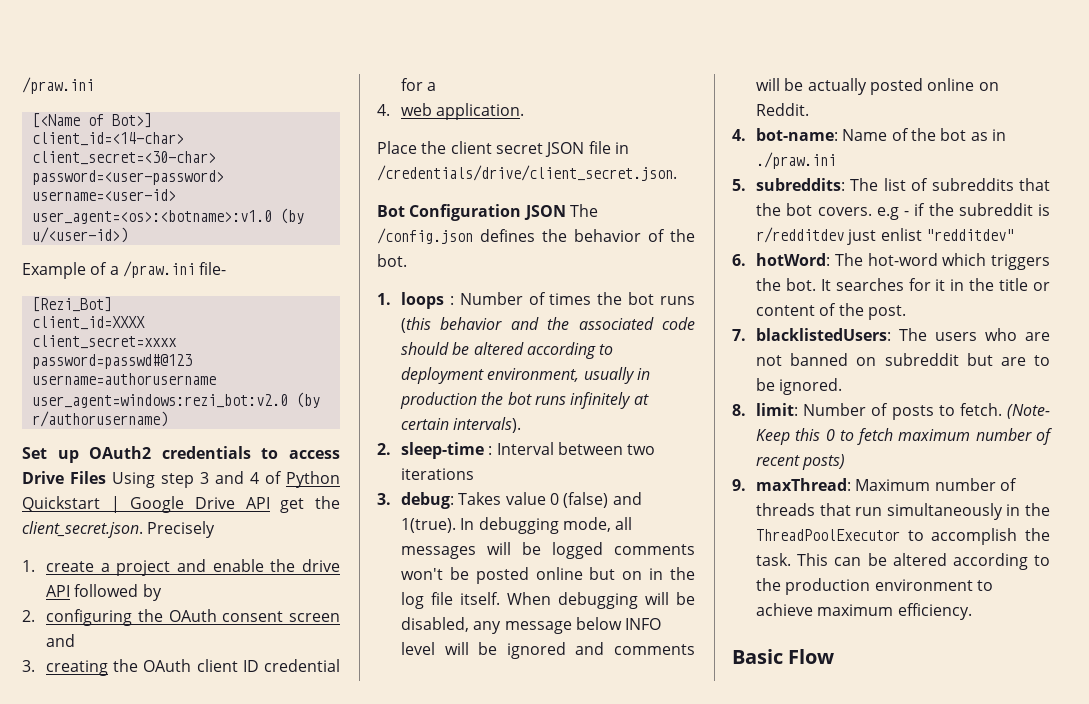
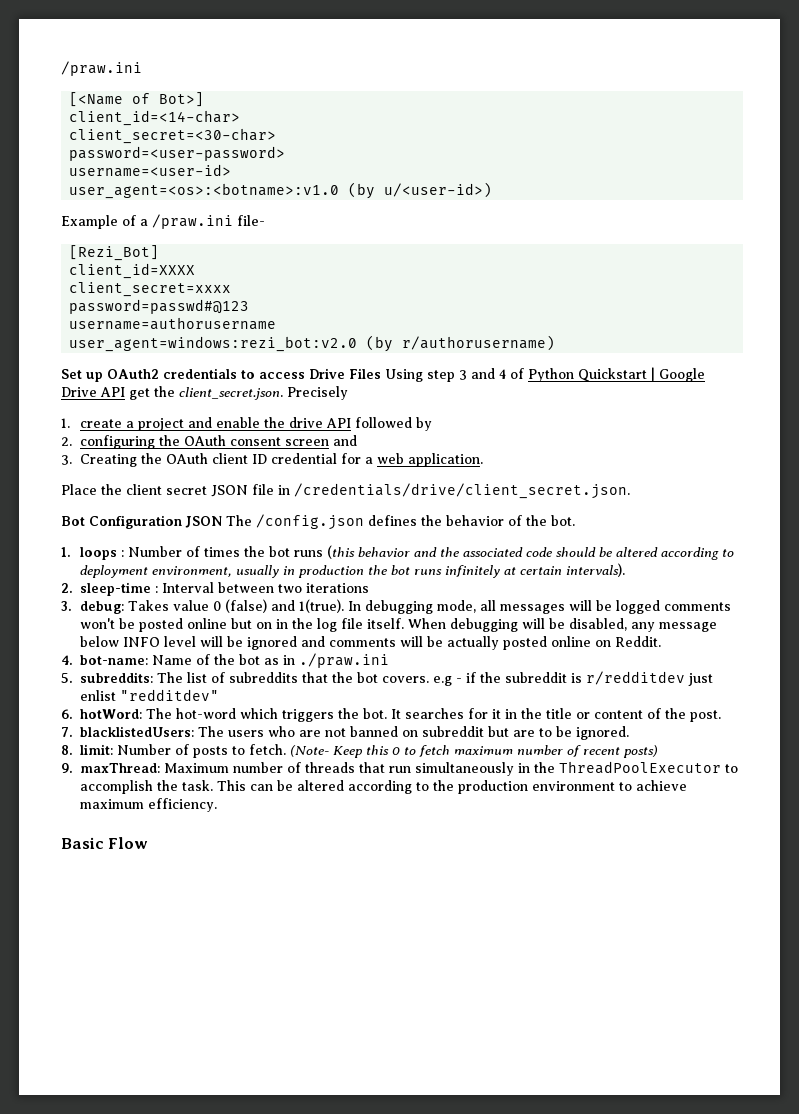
[46,660,109,676] creating -> [80,454,138,467] Creating
[377,104,390,116] // 4. -> (374, 460) none

